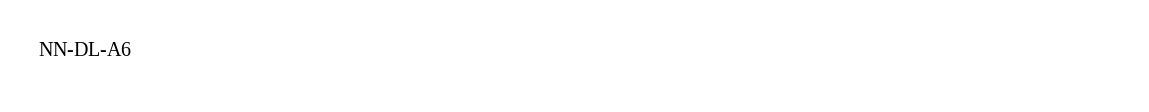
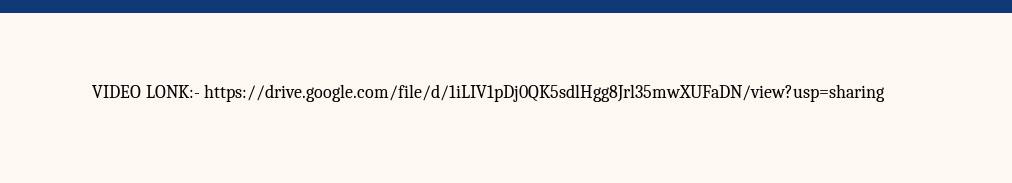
[39,42,131,56] NN-DL-A6 -> [92,84,886,102] VIDEO LONK:- https://drive.google.com/file/d/1iLIV1pDj0QK5sdlHgg8Jrl35mwXUFaDN/view?usp=sharing

